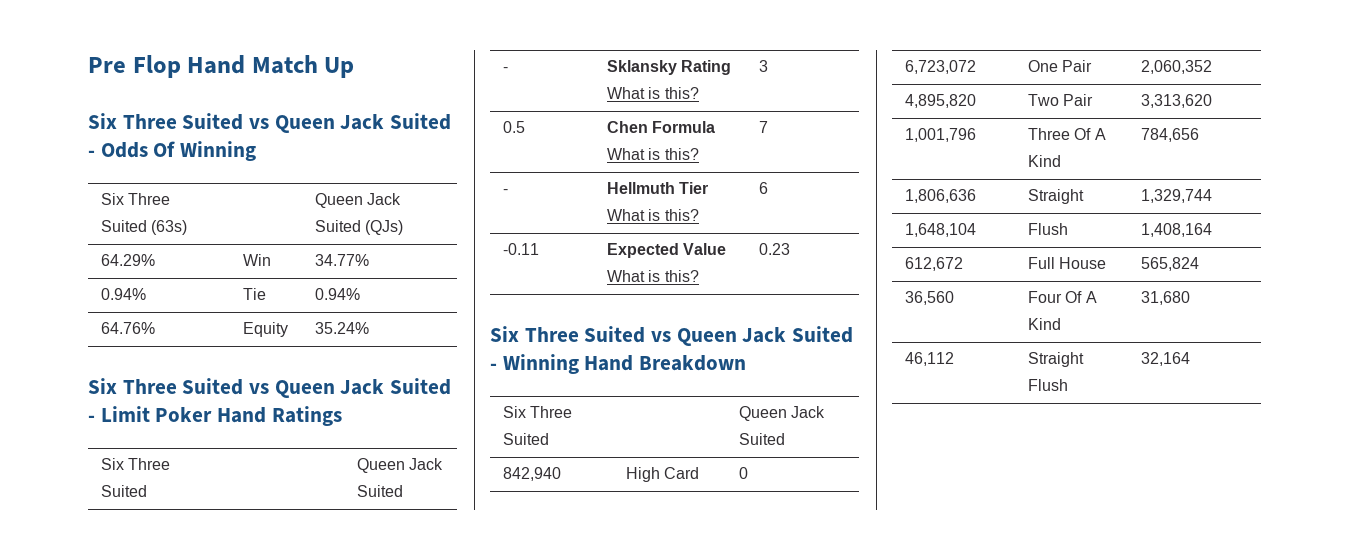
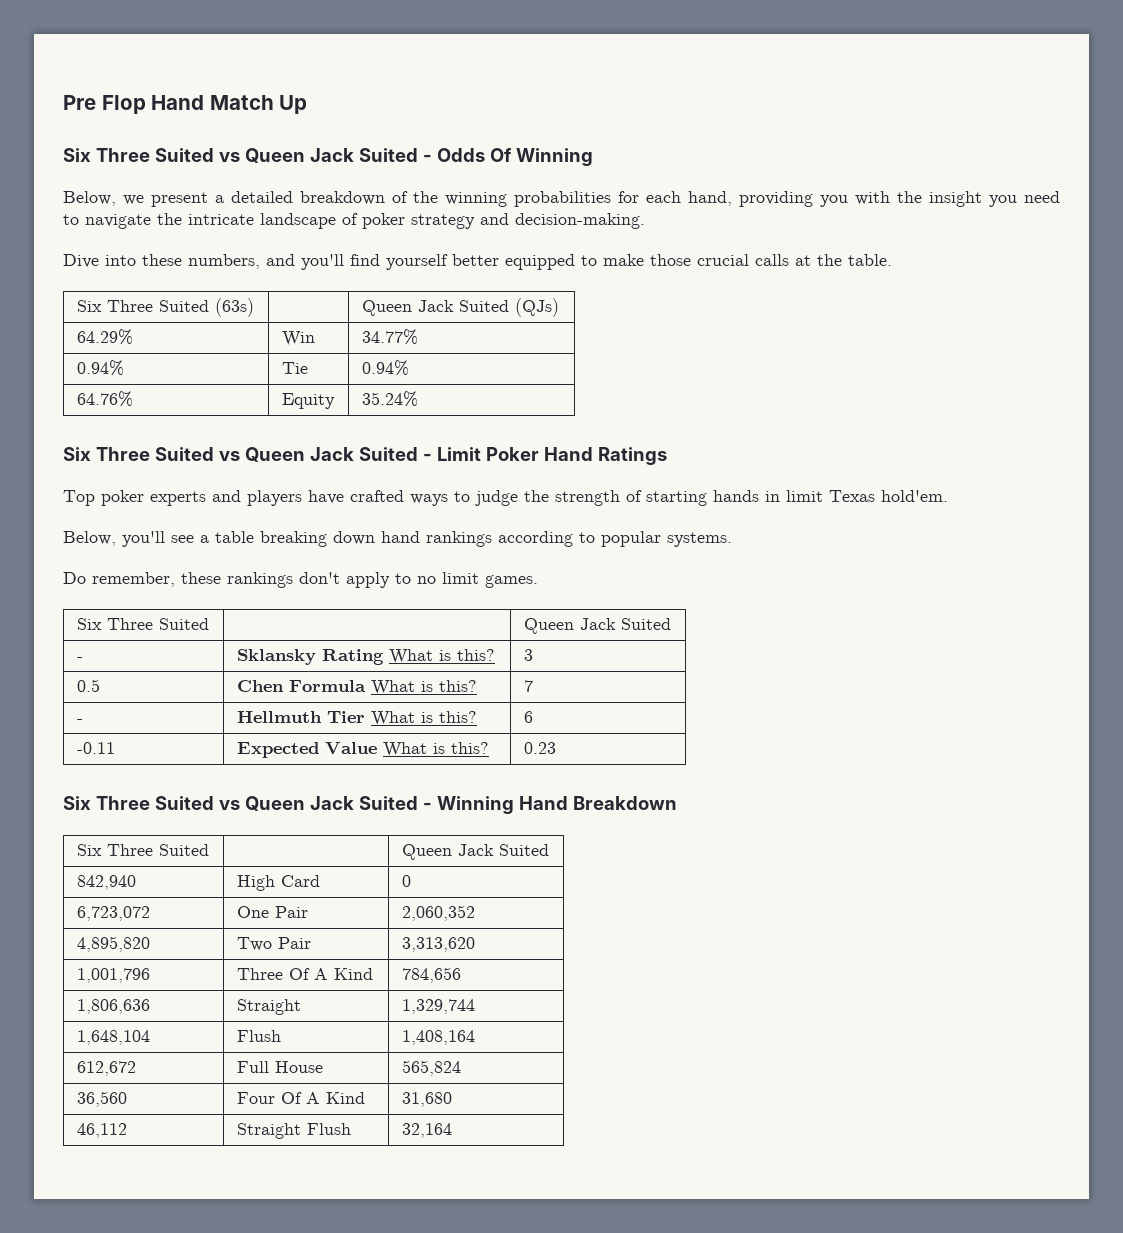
(257, 151) none -> [63,191,1060,207] [63,213,645,229] [63,254,892,270] // Below, we present a detailed breakdown of the winning probabilities for each hand, providing you with the insight you need to navigate the intricate landscape of poker strategy and decision-making. // Dive into these numbers, and you'll find yourself better equipped to make those crucial calls at the table.
(342, 416) none -> [63,490,948,506] [63,531,732,547] [63,572,538,588] // Top poker experts and players have crafted ways to judge the strength of starting hands in limit Texas hold'em. // Below, you'll see a table breaking down hand rankings according to popular systems. // Do remember, these rankings don't apply to no limit games.

